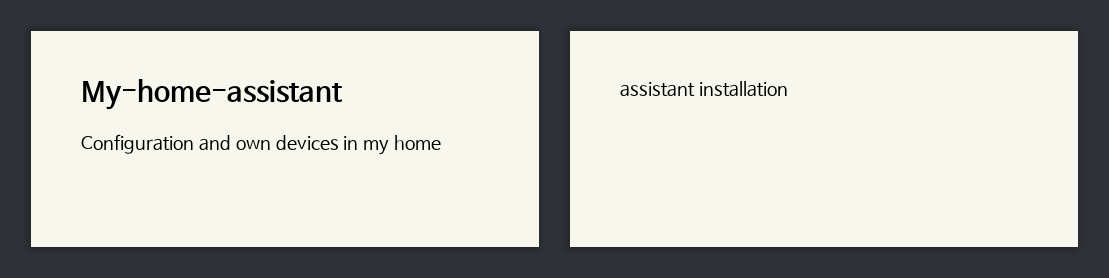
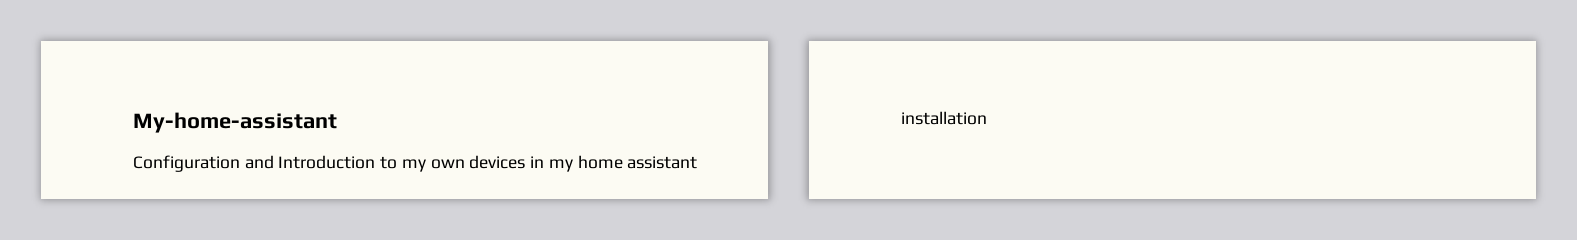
(231, 143) none -> [278,155,426,172] Introduction to my

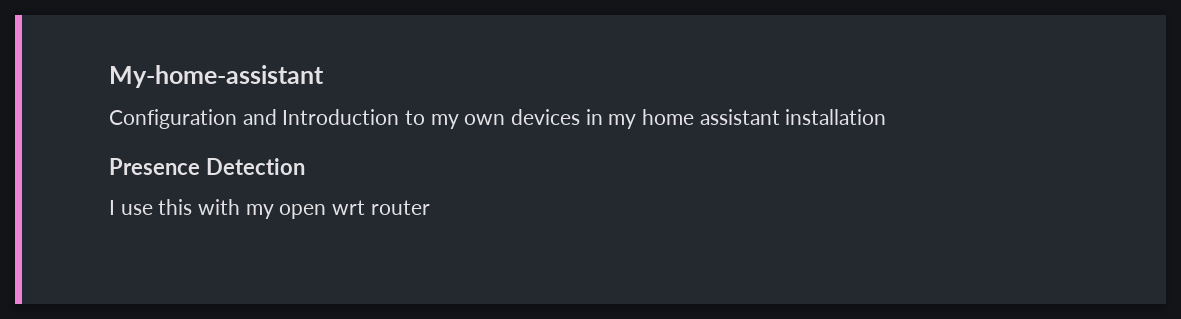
(987, 118) none -> [109,158,305,175] [109,199,430,219] // Presence Detection // I use this with my open wrt router

